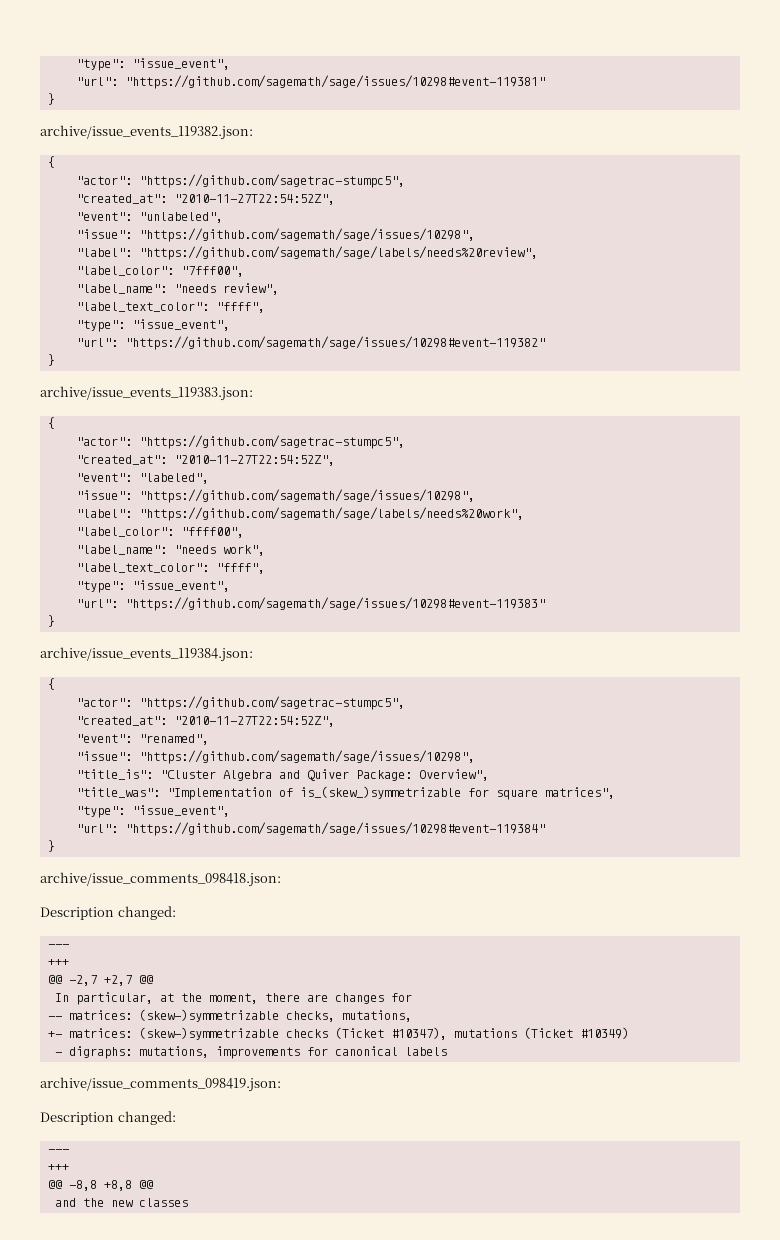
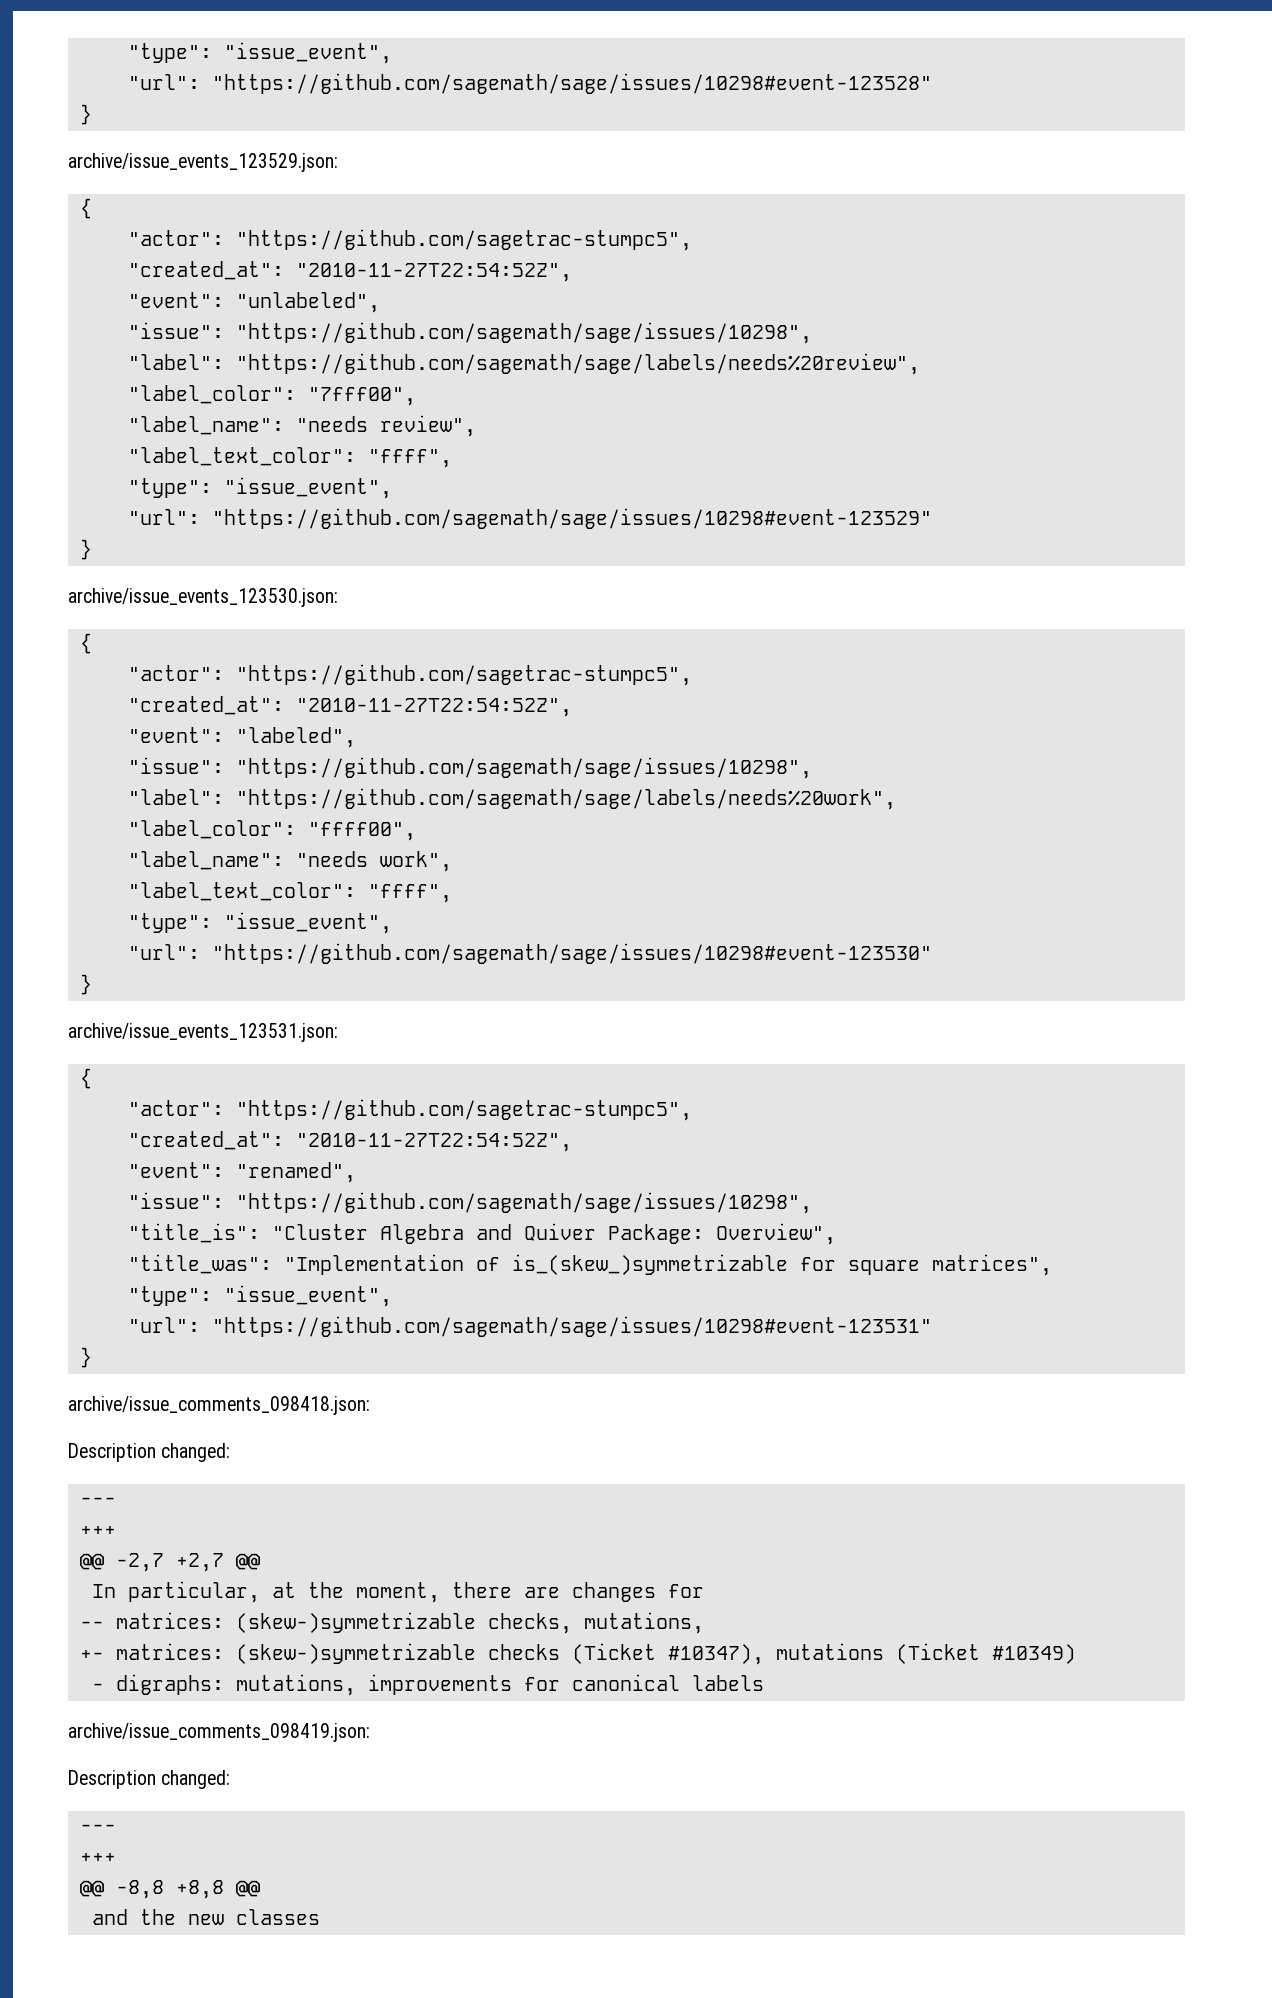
[75,58,230,71] [75,75,545,89] [47,93,55,105] [40,125,253,140] "type": "issue_event", // "url": "https://github.com/sagemath/sage/issues/10298#event-119381" // } // archive/issue_events_119382.json: -> [127,42,392,64] [127,73,932,94] [79,104,92,125] [68,153,338,172] "type": "issue_event", // "url": "https://github.com/sagemath/sage/issues/10298#event-123528" // } // archive/issue_events_123529.json:
[124,336,545,350] [47,354,55,366] [40,386,253,401] "https://github.com/sagemath/sage/issues/10298#event-119382" // } // archive/issue_events_119383.json: -> [211,508,932,529] [79,539,92,560] [68,588,338,607] "https://github.com/sagemath/sage/issues/10298#event-123529" // } // archive/issue_events_123530.json:
[124,597,545,611] [47,615,55,627] [40,647,253,662] "https://github.com/sagemath/sage/issues/10298#event-119383" // } // archive/issue_events_119384.json: -> [211,943,932,964] [79,974,92,995] [68,1023,338,1042] "https://github.com/sagemath/sage/issues/10298#event-123530" // } // archive/issue_events_123531.json:
[124,822,545,836] "https://github.com/sagemath/sage/issues/10298#event-119384" -> [211,1316,932,1337] "https://github.com/sagemath/sage/issues/10298#event-123531"

